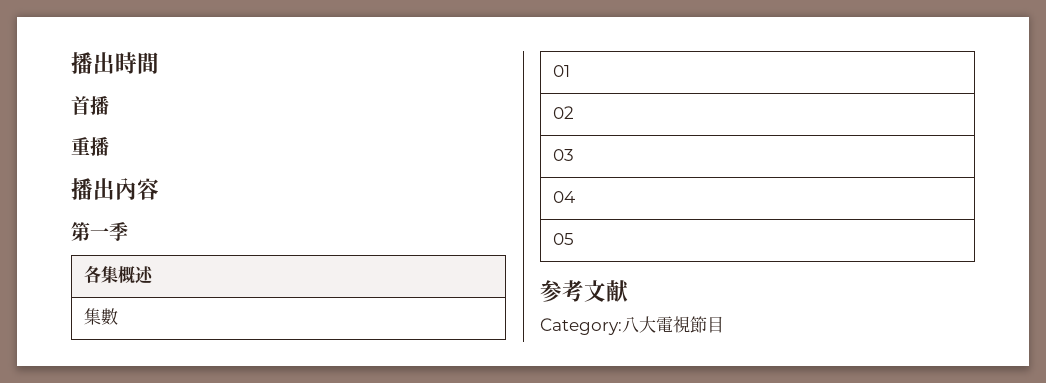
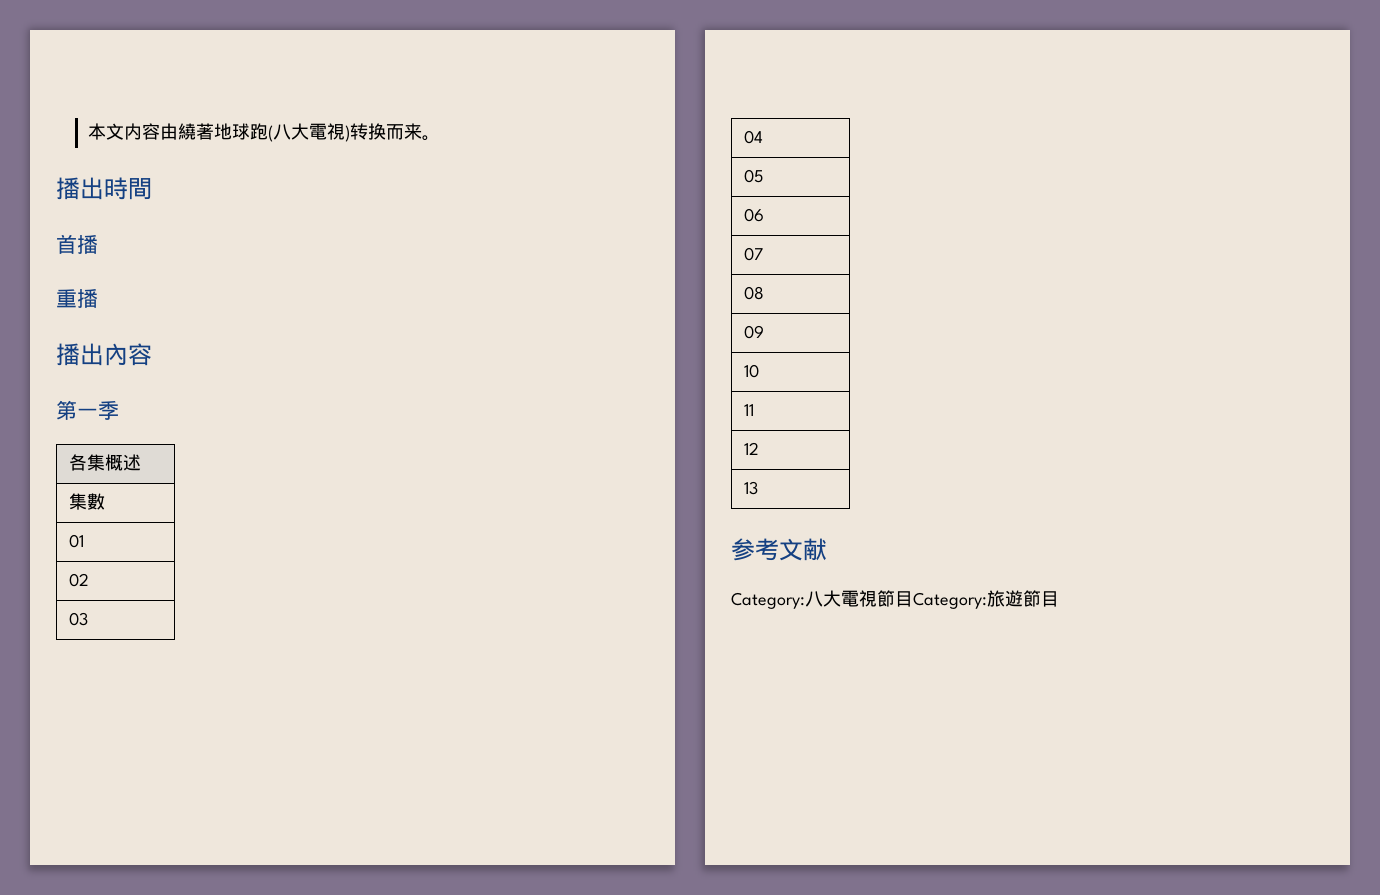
(71, 63) none -> [87,123,440,142] 本文内容由繞著地球跑(八大電視)转换而来。 //
(574, 239) none -> [744,208,765,222] [744,247,764,261] [744,286,765,300] [744,325,765,339] [744,364,760,378] [744,404,755,416] [744,442,760,455] [744,481,759,495] // 06 // 07 // 08 // 09 // 10 // 11 // 12 // 13
(724, 324) none -> [913,590,1059,609] Category:旅遊節目

